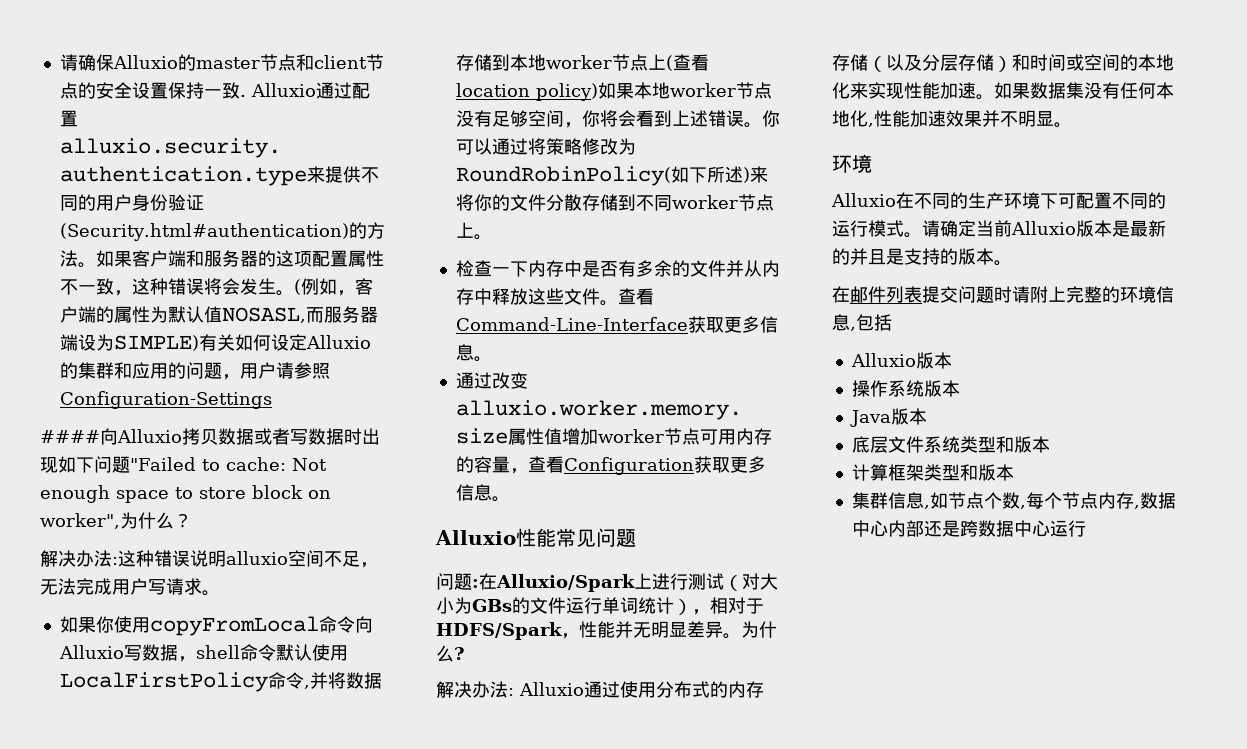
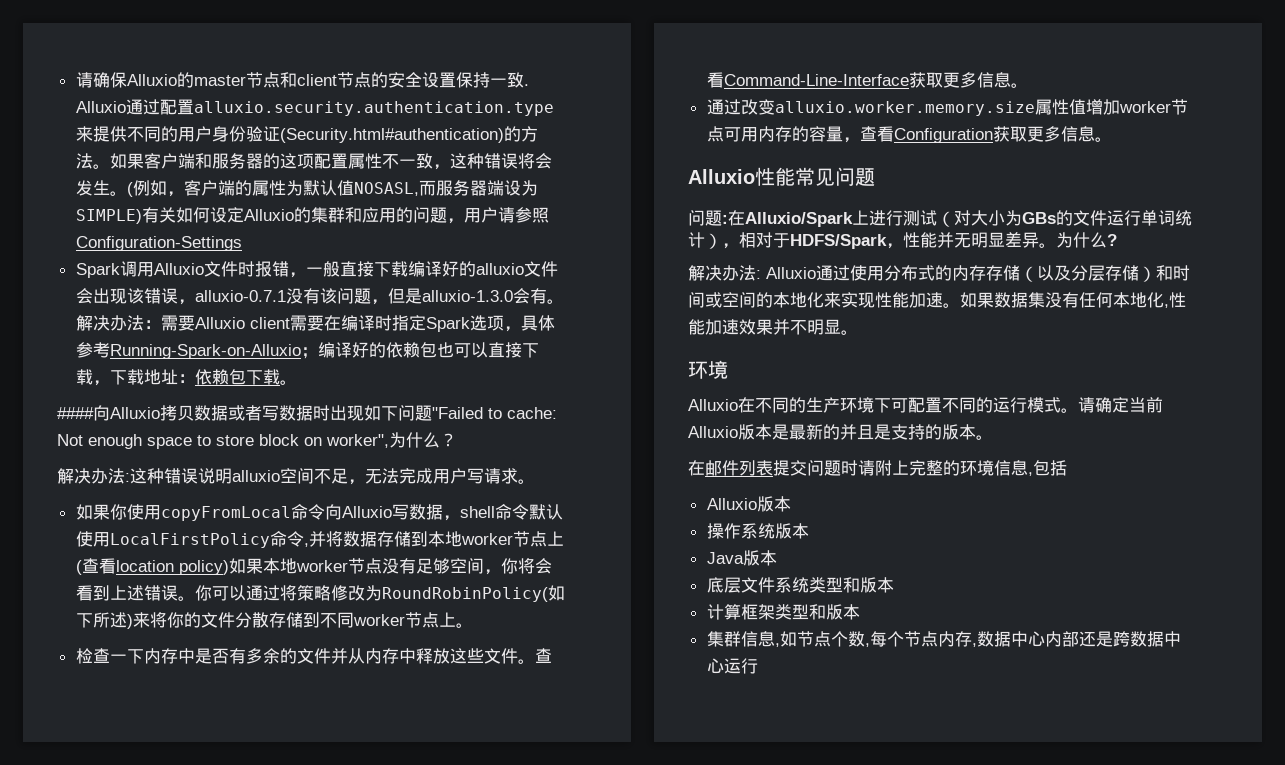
(272, 400) none -> [75,261,558,278] [75,288,564,305] [75,315,555,332] [75,342,539,359] [75,369,297,386] // Spark调用Alluxio文件时报错，一般直接下载编译好的alluxio文件会出现该错误，alluxio-0.7.1没有该问题，但是alluxio-1.3.0会有。解决办法：需要Alluxio client需要在编译时指定Spark选项，具体参考Running-Spark-on-Alluxio；编译好的依赖包也可以直接下载，下载地址：依赖包下载。

